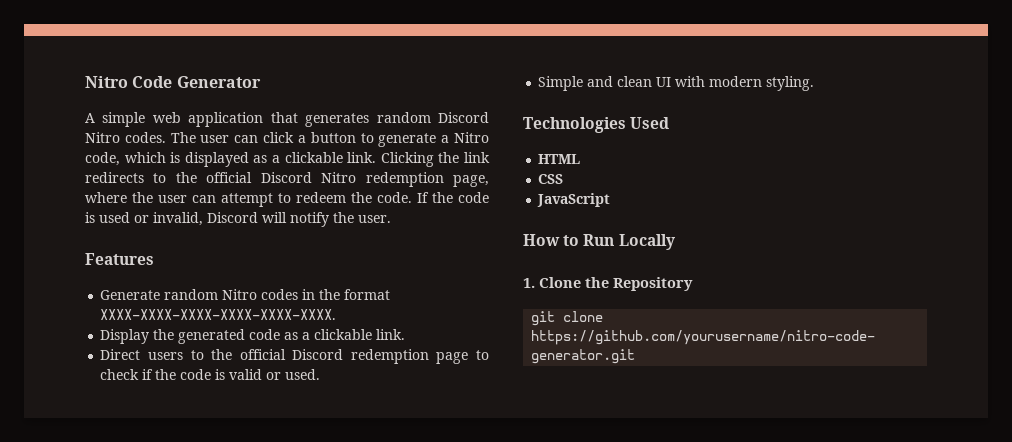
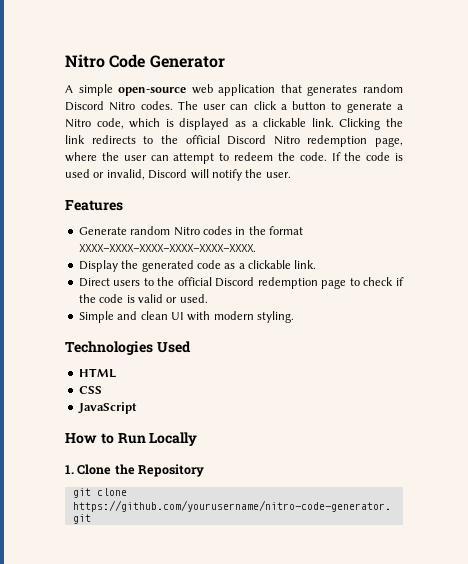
(146, 119) none -> [118,87,187,96] open-source

